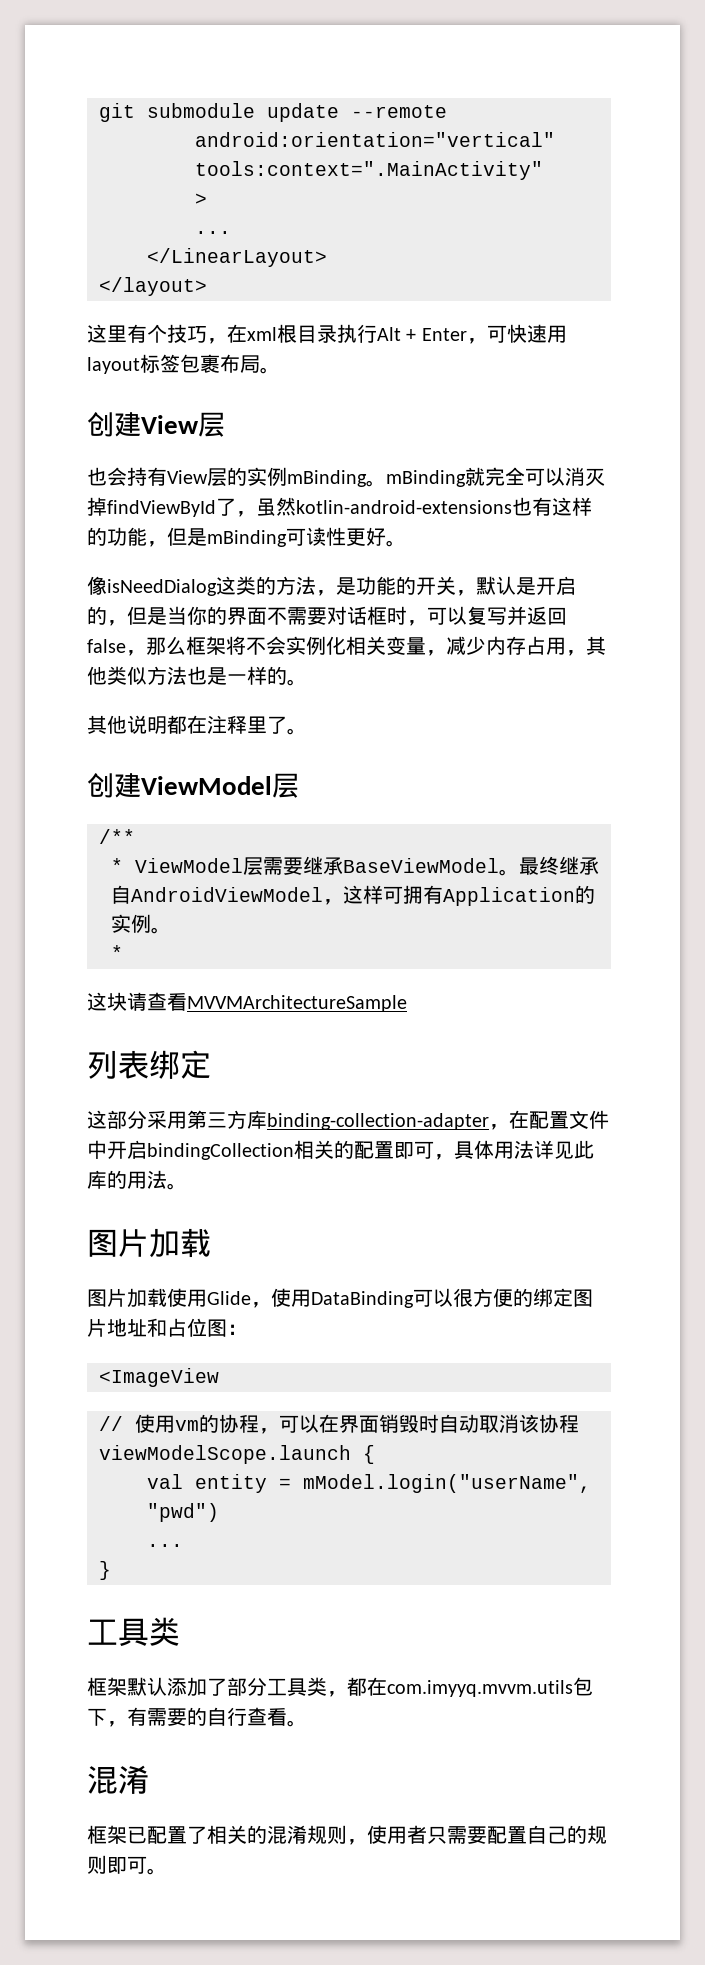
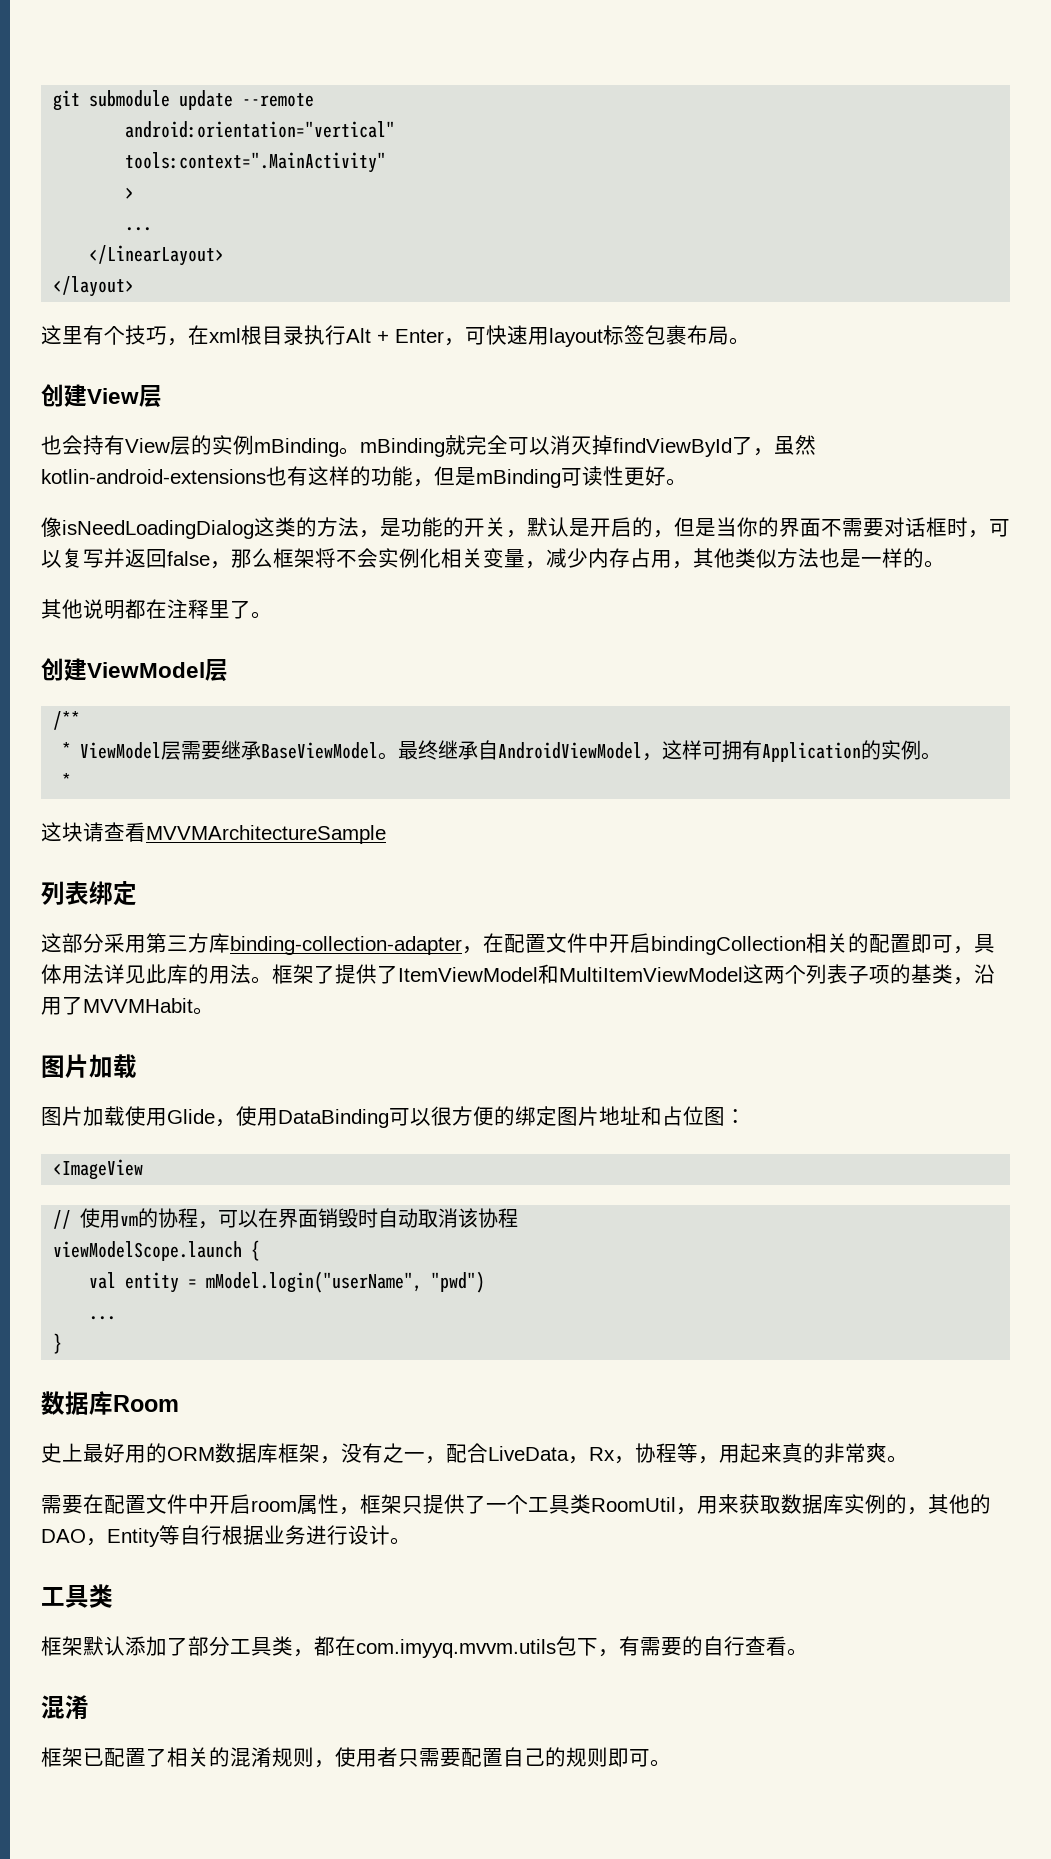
[107,579,217,596] isNeedDialog -> [62,520,254,539] isNeedLoadingDialog
(187, 1186) none -> [272,964,995,985] [41,996,214,1015] 框架了提供了ItemViewModel和MultiItemViewModel这两个列表子项的基类，沿用了MVVMHabit。
(111, 1570) none -> [41,1391,179,1415] [41,1443,908,1464] [41,1494,991,1515] [41,1525,411,1547] // 数据库Room // 史上最好用的ORM数据库框架，没有之一，配合LiveData，Rx，协程等，用起来真的非常爽。 // 需要在配置文件中开启room属性，框架只提供了一个工具类RoomUtil，用来获取数据库实例的，其他的DAO，Entity等自行根据业务进行设计。

